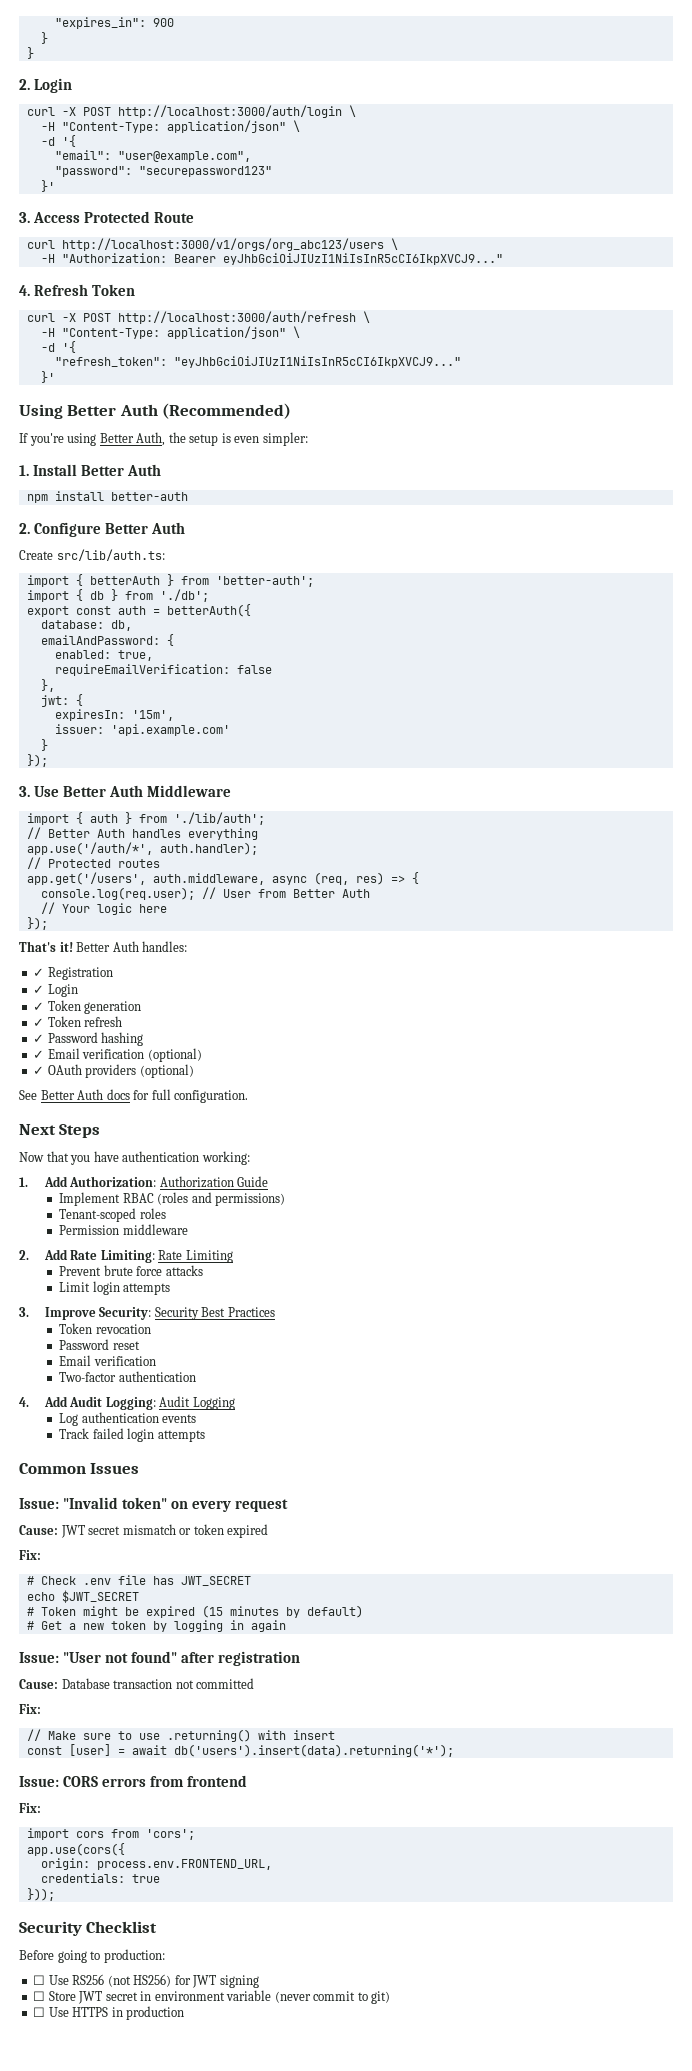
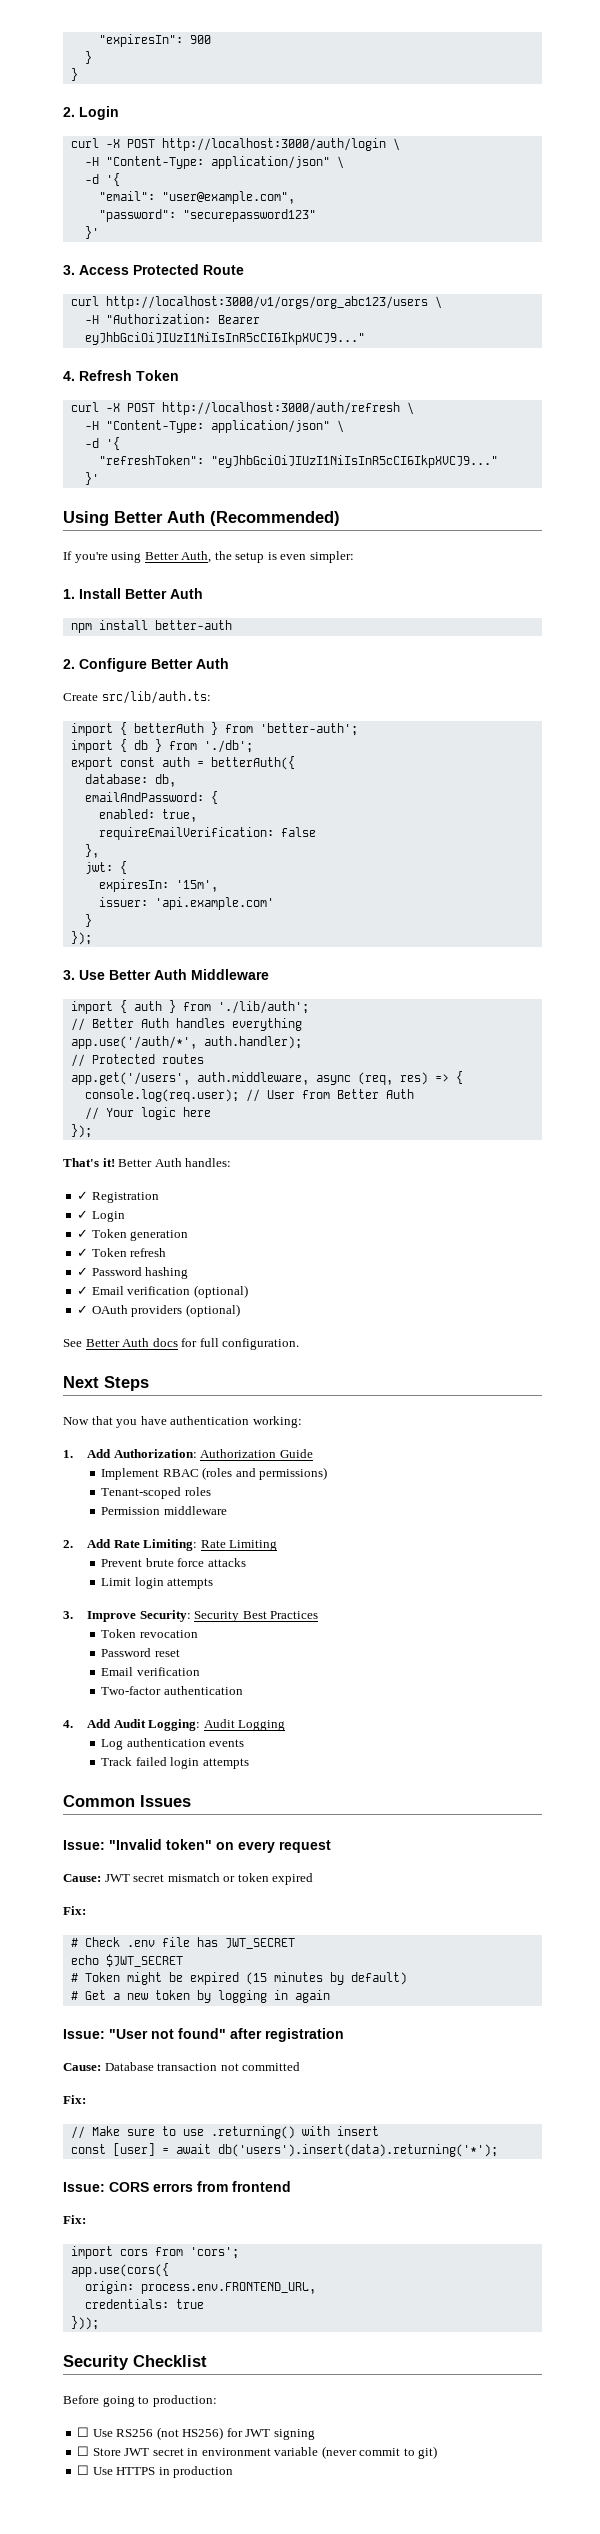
[54,17,146,29] "expires_in": -> [98,34,183,47] "expiresIn":
[54,357,167,367] "refresh_token": -> [98,455,204,465] "refreshToken":

